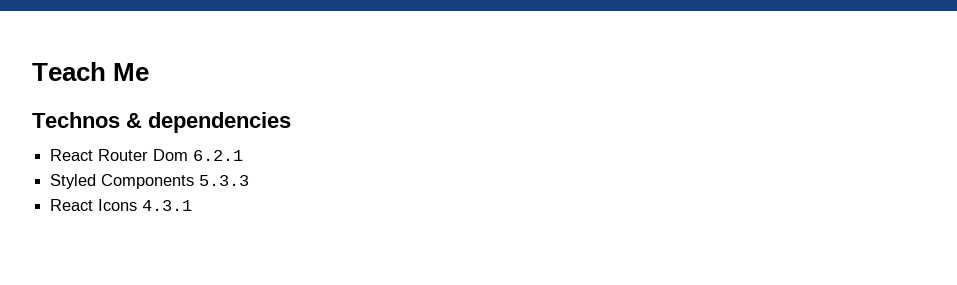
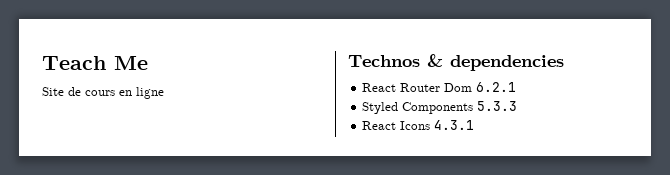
(150, 72) none -> [42,87,164,99] // Site de cours en ligne

